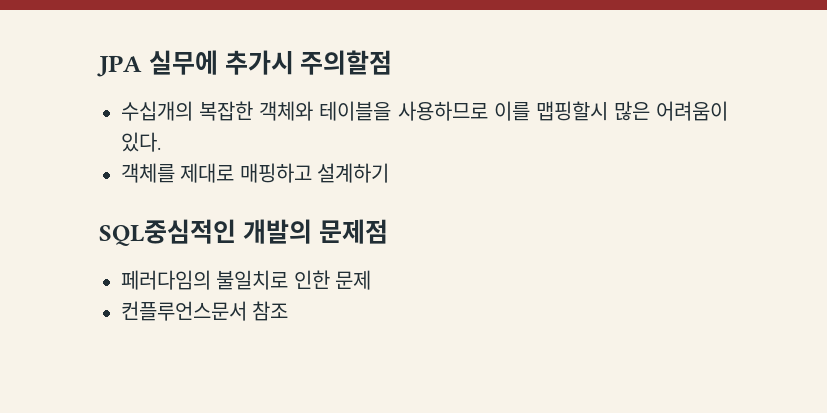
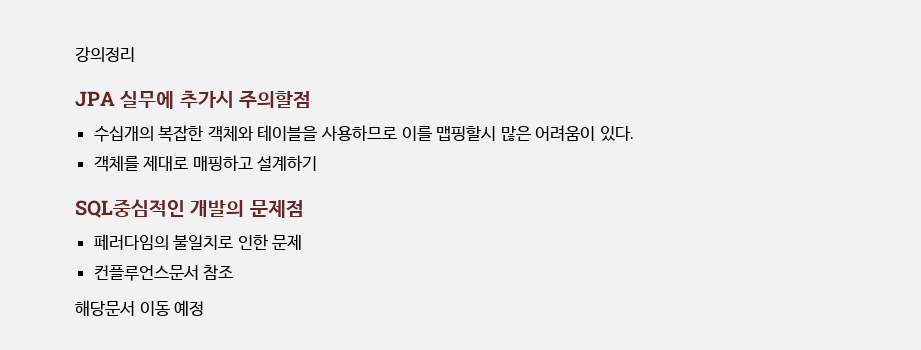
(97, 66) none -> [75,47,135,62] 강의정리 //
(289, 311) none -> [75,300,205,316] // 해당문서 이동 예정

